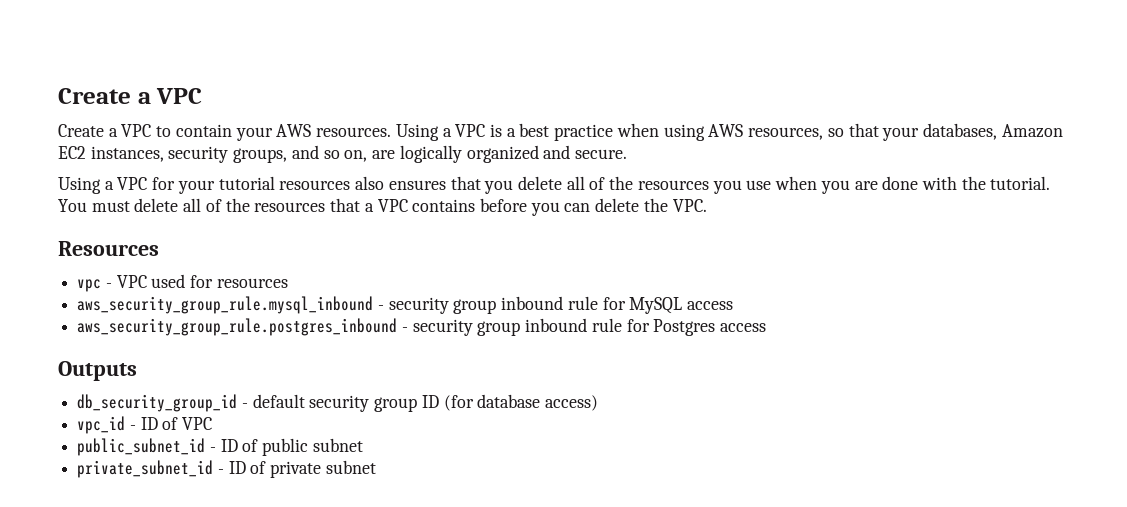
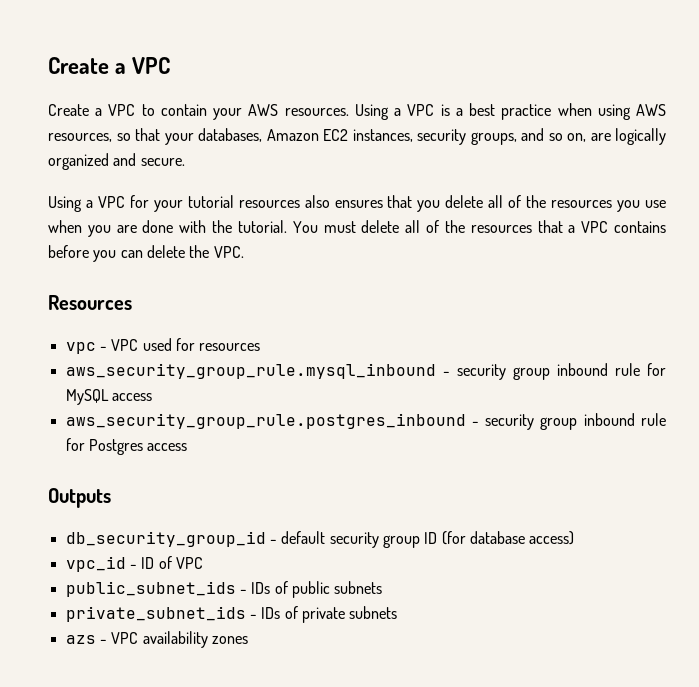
[77,438,363,456] [77,460,376,478] public_subnet_id - ID of public subnet // private_subnet_id - ID of private subnet -> [65,581,383,598] [65,606,398,623] [65,631,248,648] public_subnet_ids - IDs of public subnets // private_subnet_ids - IDs of private subnets // azs - VPC availability zones

